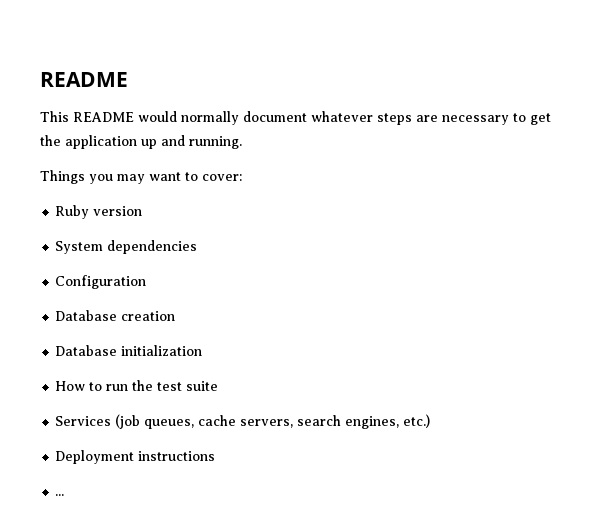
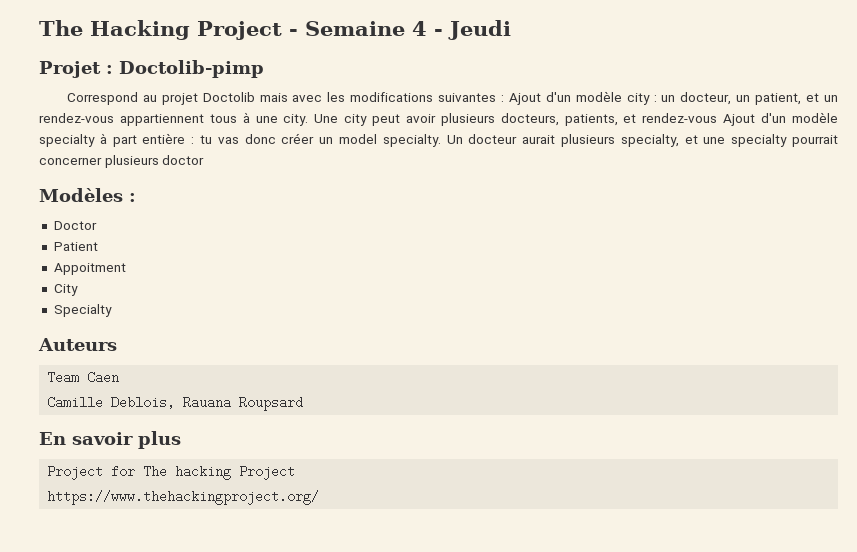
[40,72,128,87] [40,111,551,125] [40,135,242,149] [40,170,242,184] [55,205,143,219] [55,240,198,254] [55,275,147,289] [55,310,176,321] [55,345,203,356] [55,380,219,391] [55,414,431,429] [55,450,216,464] [55,494,65,496] README // This README would normally document whatever steps are necessary to get the application up and running. // Things you may want to cover: // Ruby version // System dependencies // Configuration // Database creation // Database initialization // How to run the test suite // Services (job queues, cache servers, search engines, etc.) // Deployment instructions // ... -> [39,20,511,40] [39,60,264,78] [66,91,839,105] [39,112,838,126] [39,133,838,147] [39,155,205,168] [39,188,136,202] [53,221,97,230] [53,242,98,251] [53,263,126,275] [53,284,78,296] [53,304,112,317] [38,338,117,351] [47,371,120,384] [47,396,304,411] [39,431,181,449] [47,465,296,480] [47,490,320,505] The Hacking Project - Semaine 4 - Jeudi // Projet : Doctolib-pimp // Correspond au projet Doctolib mais avec les modifications suivantes : Ajout d'un modèle city : un docteur, un patient, et un rendez-vous appartiennent tous à une city. Une city peut avoir plusieurs docteurs, patients, et rendez-vous Ajout d'un modèle specialty à part entière : tu vas donc créer un model specialty. Un docteur aurait plusieurs specialty, et une specialty pourrait concerner plusieurs doctor // Modèles : // Doctor // Patient // Appoitment // City // Specialty // Auteurs // Team Caen // Camille Deblois, Rauana Roupsard // En savoir plus // Project for The hacking Project // https://www.thehackingproject.org/

